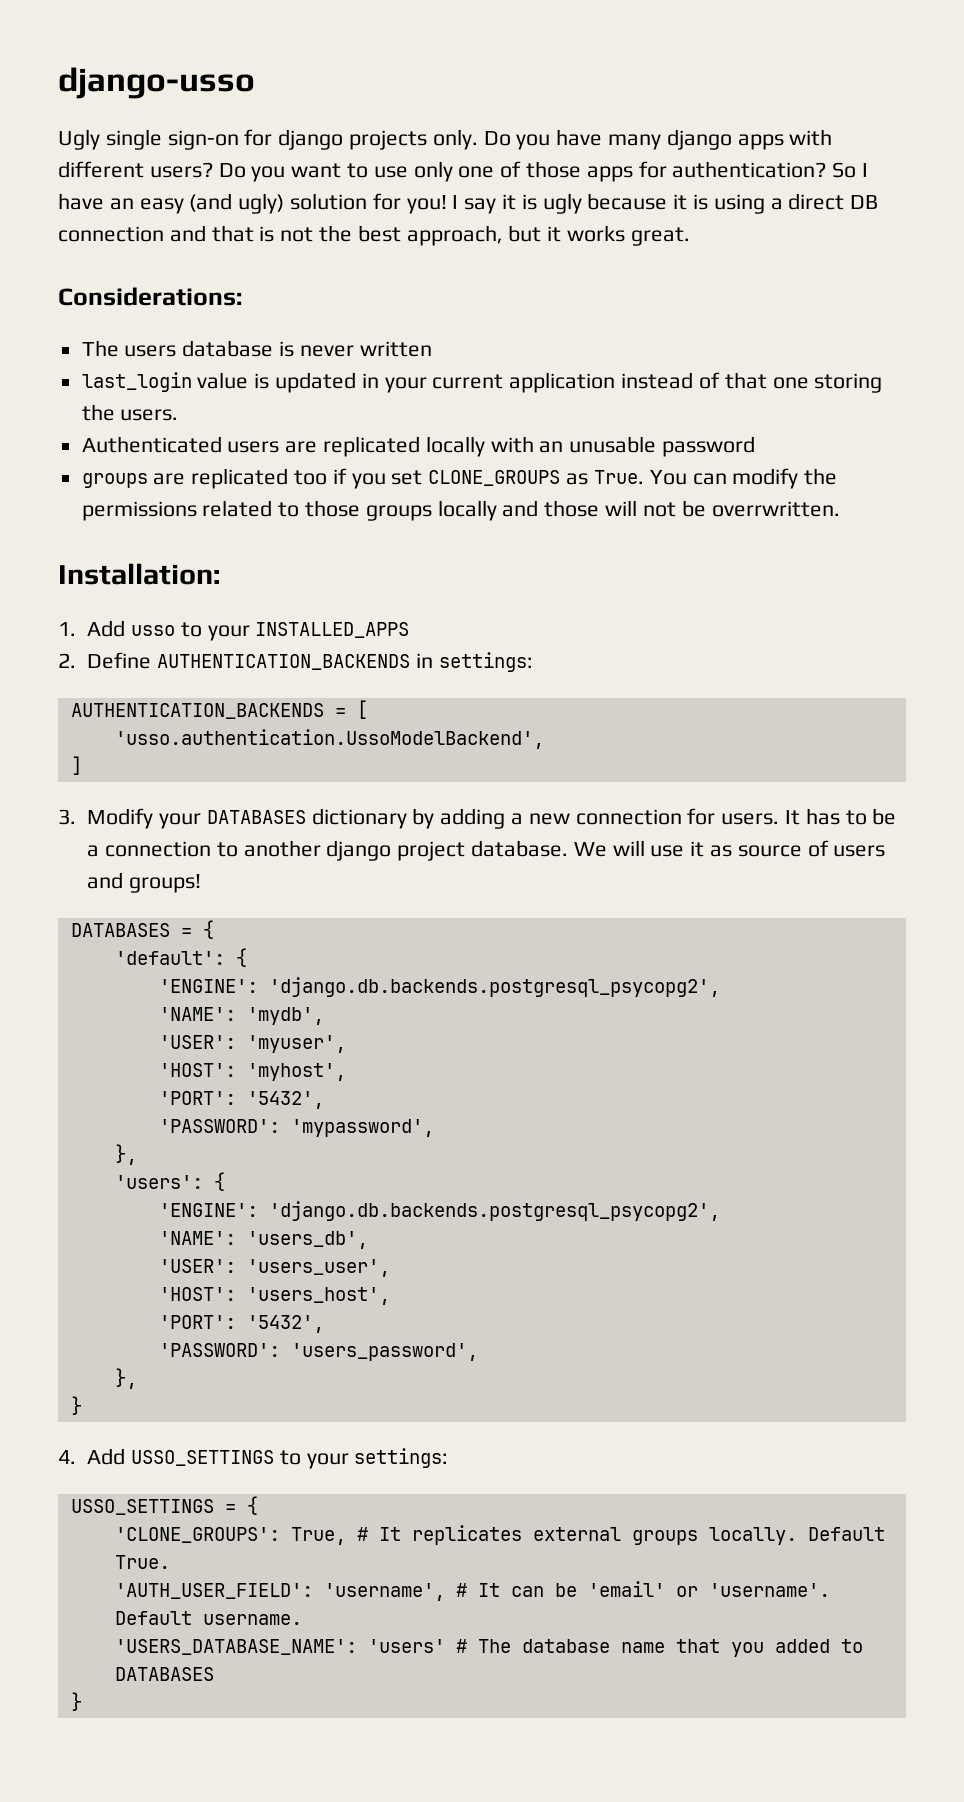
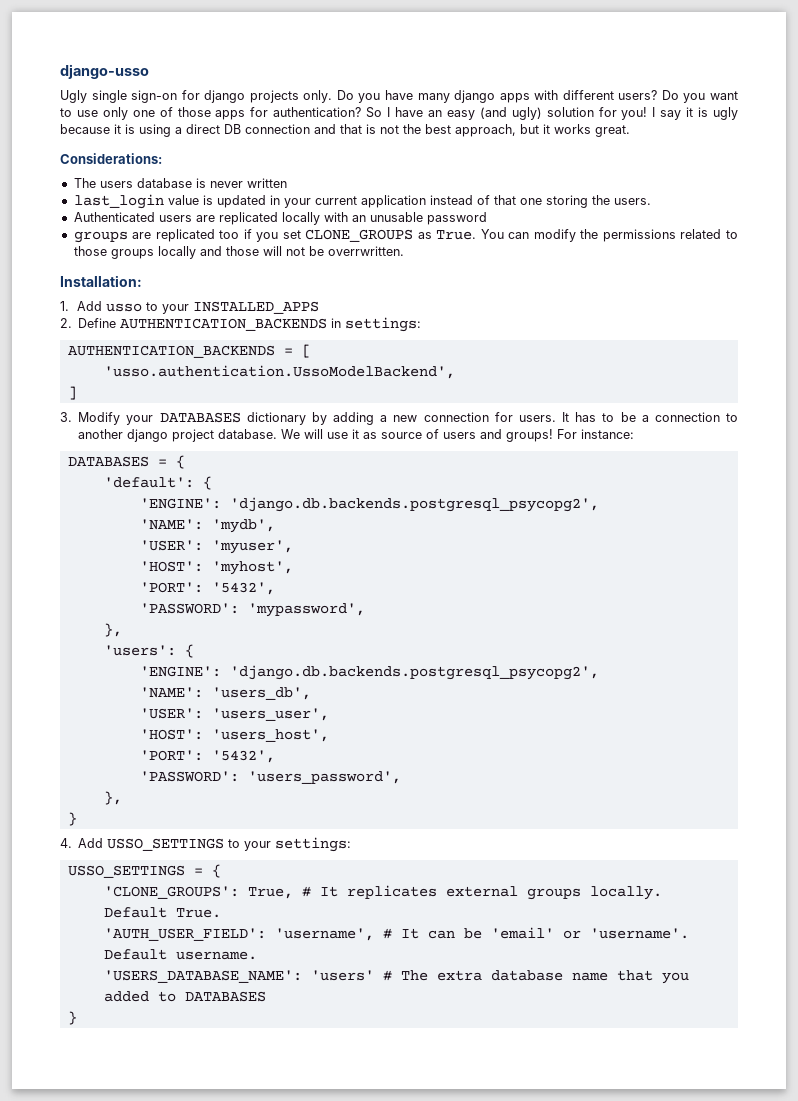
(201, 883) none -> [557,429,635,439] For instance:
(511, 1646) none -> [436,970,482,981] extra

